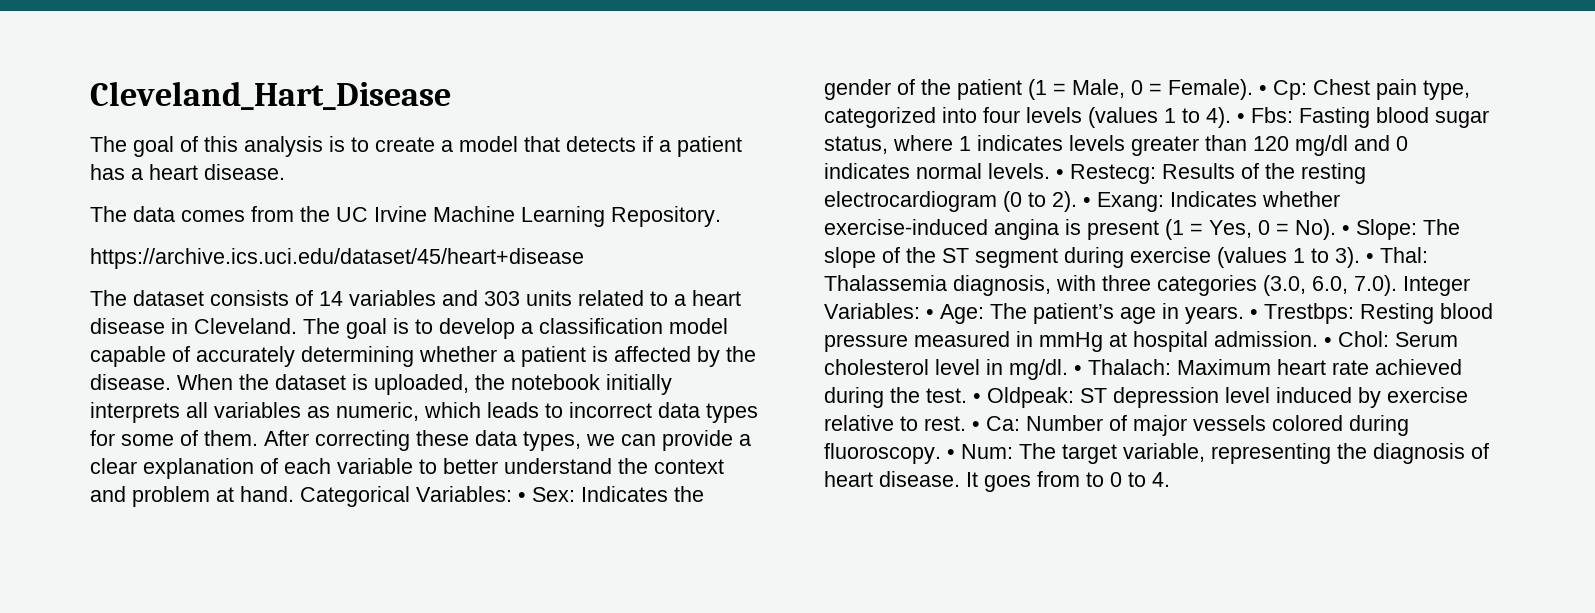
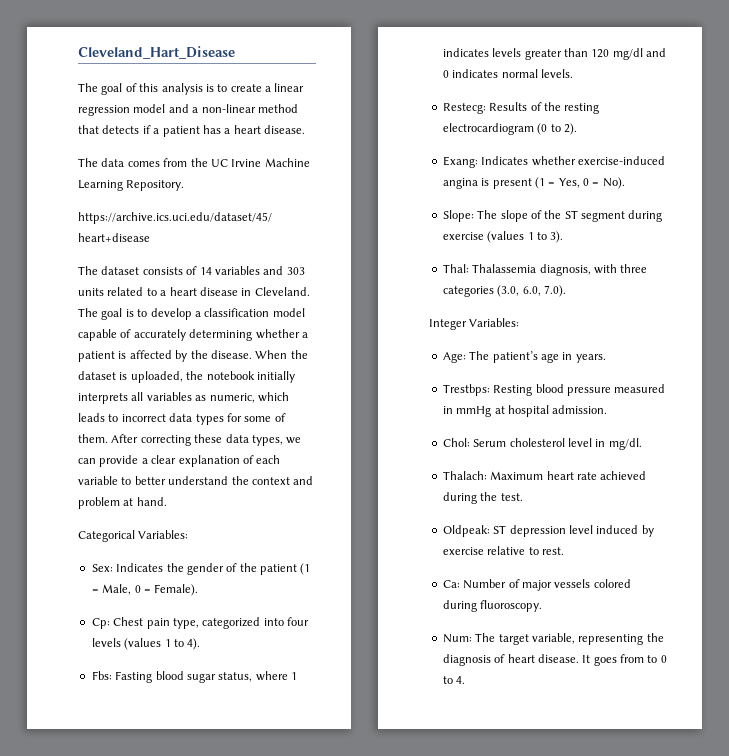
[459,136,518,152] model -> [274,83,305,92] [78,104,298,116] linear regression model and a non-linear method
(294, 494) none -> (167, 501) //
[518,492,526,502] • -> (189, 534) //
[1259,85,1267,95] • -> (199, 590) //
[1237,113,1245,123] • -> (201, 644) //
[1056,169,1064,179] • -> (573, 73) //
[1083,197,1091,207] • -> (577, 129) //
[1342,225,1350,235] • -> (625, 183) //
[1366,253,1374,263] • -> (564, 237) //
(1397, 285) none -> (566, 291) //
[926,309,934,319] • -> (520, 322) //
[1250,309,1258,319] • -> (606, 358) //
[1324,337,1332,347] • -> (608, 409) //
[1074,365,1082,375] • -> (642, 444) //
[973,393,981,403] • -> (523, 497) //
[972,421,980,431] • -> (564, 551) //
[947,449,955,459] • -> (543, 606) //

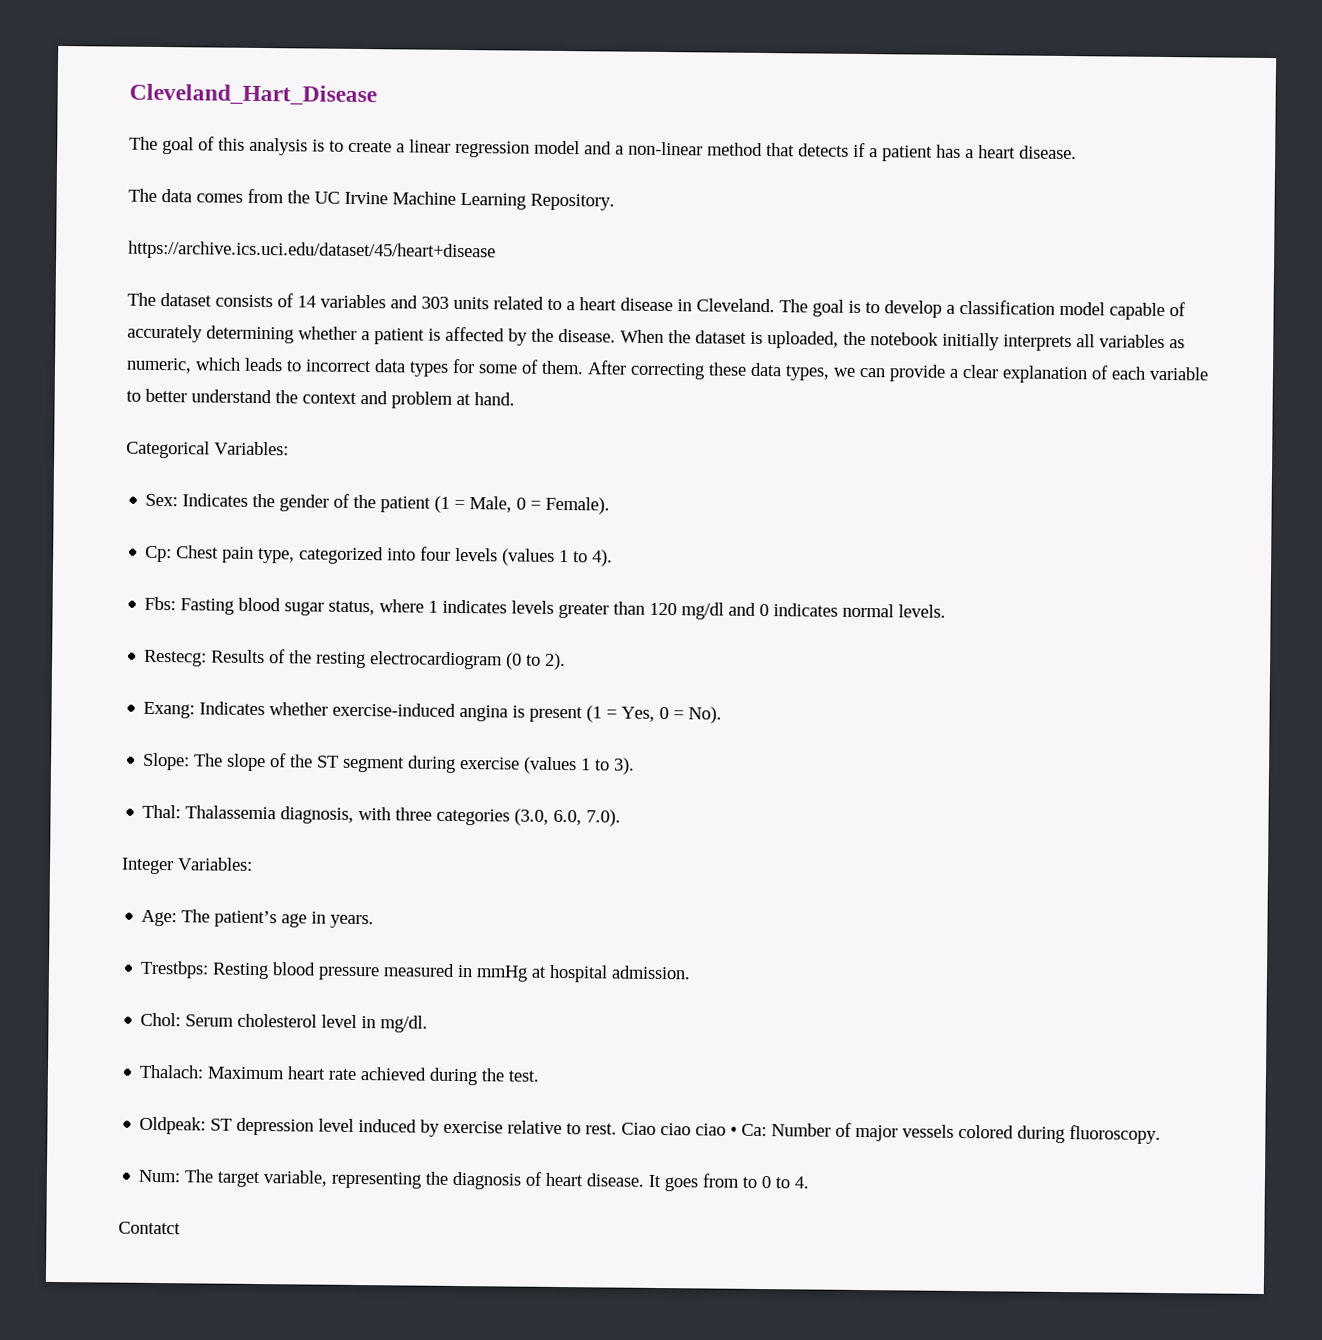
(564, 551) // -> [621,1122,738,1136] Ciao ciao ciao •
(466, 680) none -> [118,1221,181,1235] // Contatct

